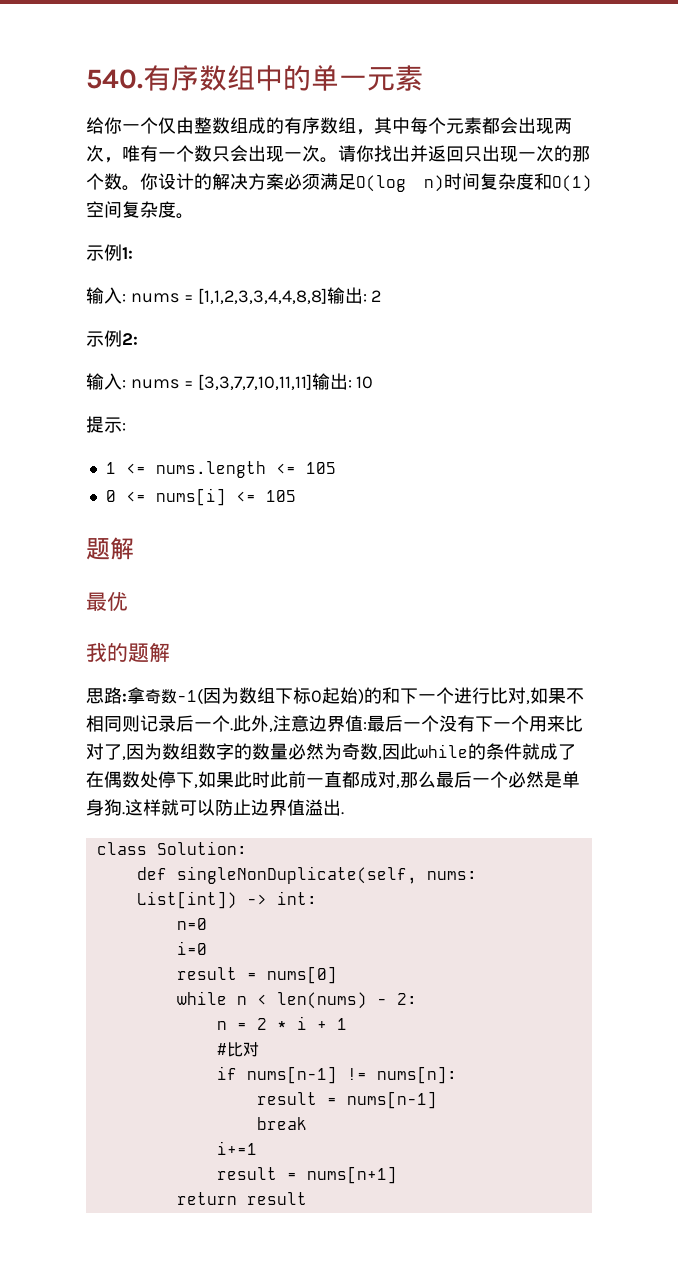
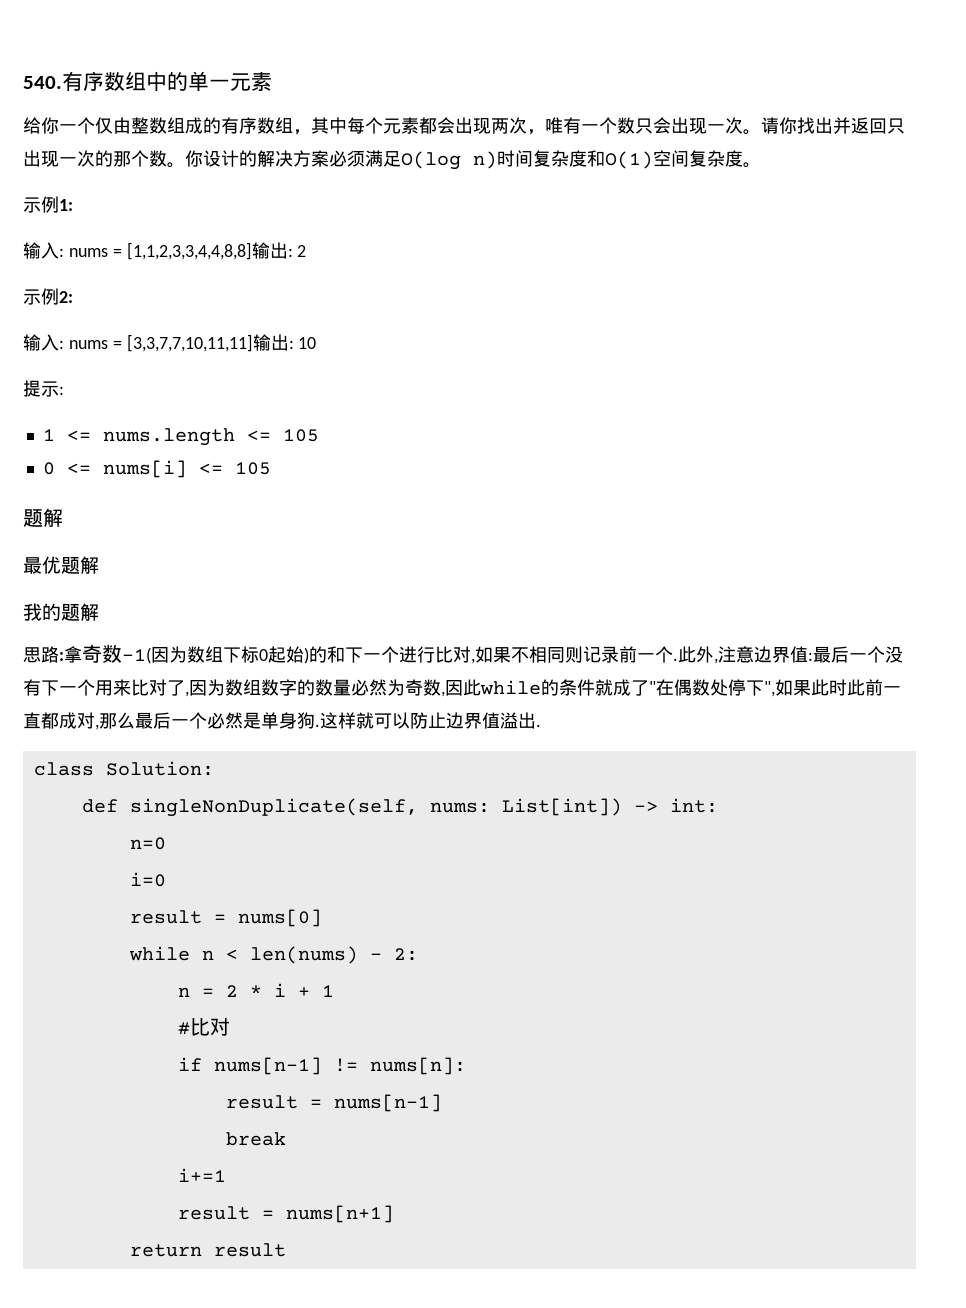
(128, 601) none -> [61,556,99,574] 题解
[176,715,194,732] 后 -> [619,646,637,663] 前
(576, 752) none -> [649,681,656,694] "
[194,784,198,788] , -> [764,681,775,697] ",

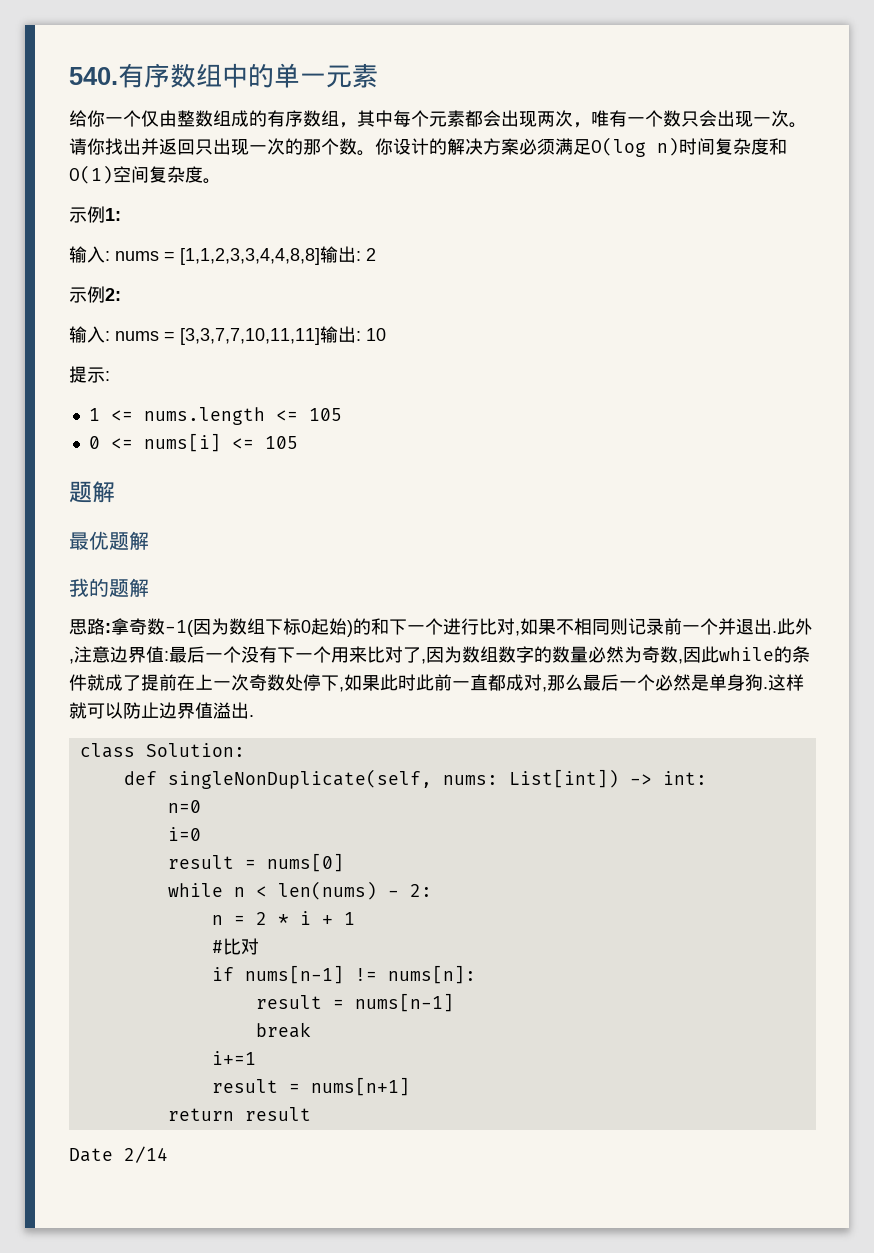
(673, 654) none -> [718,618,772,635] 并退出
[649,679,692,696] "在偶 -> [141,674,267,691] 提前在上一次奇
[764,681,775,697] ", -> [339,687,344,692] ,
(286, 1250) none -> [69,1146,168,1163] // Date 2/14

